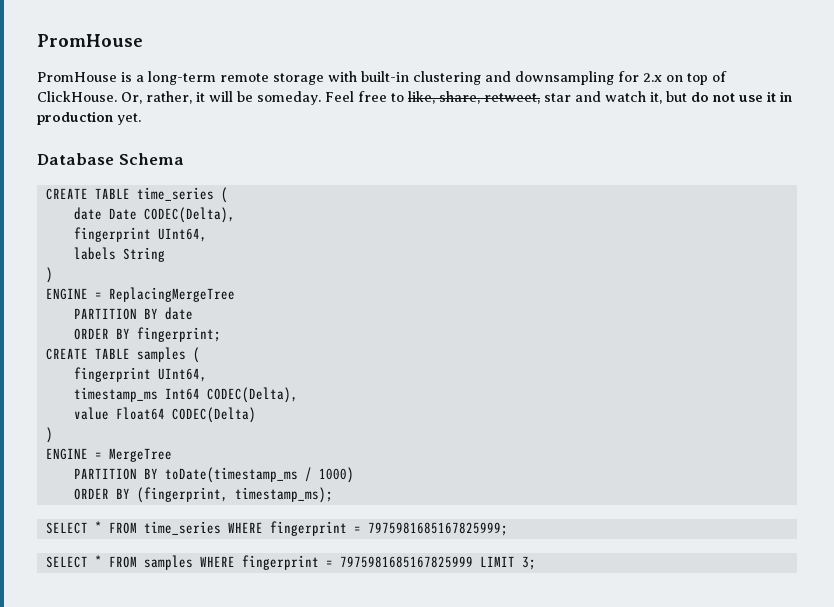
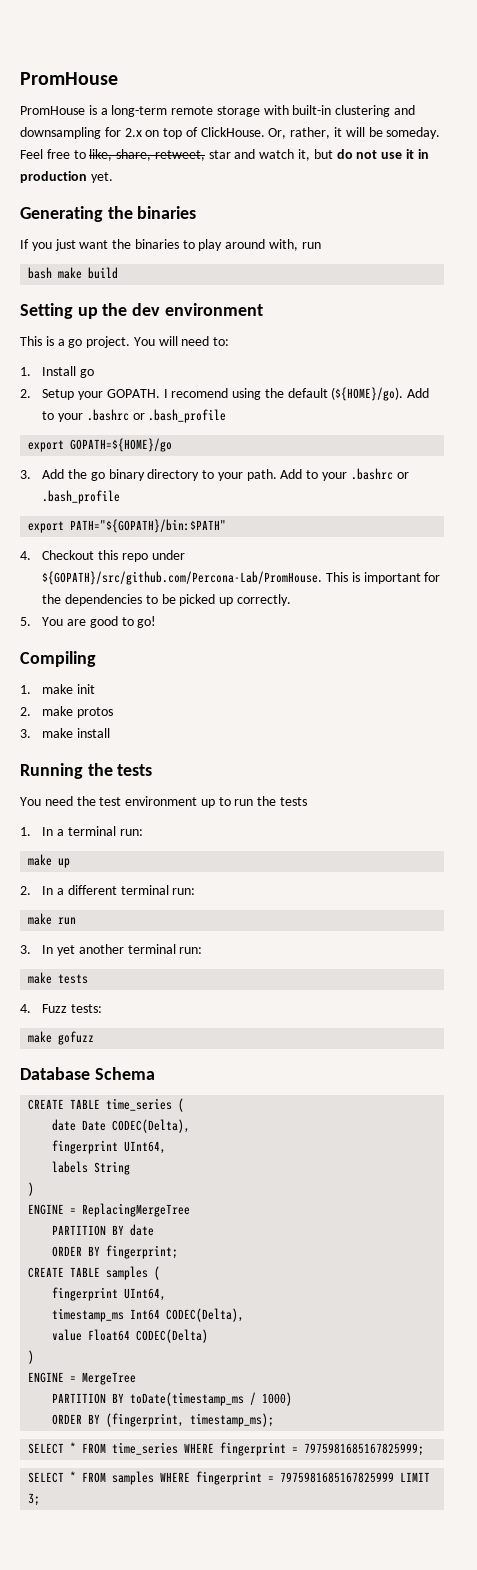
(141, 119) none -> [20,206,197,222] [20,239,321,251] [28,267,119,279] [20,303,263,319] [20,336,230,348] [20,366,94,378] [20,387,430,401] [42,409,227,423] [28,438,173,452] [20,468,409,481] [42,490,121,504] [28,519,227,533] [20,550,185,562] [42,571,441,585] [42,594,291,606] [20,616,157,628] [20,651,96,667] [20,684,95,694] [20,706,113,718] [20,728,110,738] [20,763,153,779] [20,796,308,808] [20,826,143,836] [28,854,71,868] [20,885,196,895] [28,913,77,925] [20,944,203,956] [28,972,89,984] [20,1004,102,1013] [28,1031,95,1045] // Generating the binaries // If you just want the binaries to play around with, run // bash make build // Setting up the dev environment // This is a go project. You will need to: // 1. Install go // 2. Setup your GOPATH. I recomend using the default (${HOME}/go). Add to your .bashrc or .bash_profile // export GOPATH=${HOME}/go // 3. Add the go binary directory to your path. Add to your .bashrc or .bash_profile // export PATH="${GOPATH}/bin:$PATH" // 4. Checkout this repo under ${GOPATH}/src/github.com/Percona-Lab/PromHouse. This is important for the dependencies to be picked up correctly. // 5. You are good to go! // Compiling // 1. make init // 2. make protos // 3. make install // Running the tests // You need the test environment up to run the tests // 1. In a terminal run: // make up // 2. In a different terminal run: // make run // 3. In yet another terminal run: // make tests // 4. Fuzz tests: // make gofuzz

